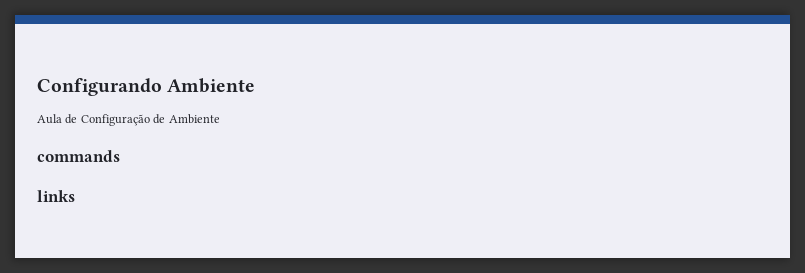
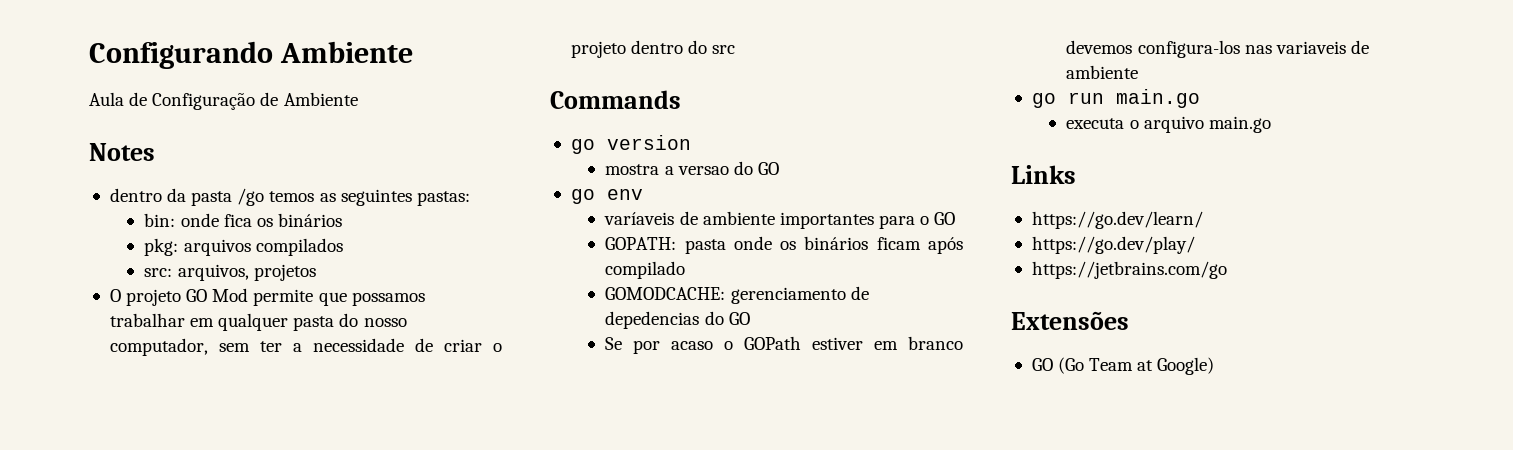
[37,150,120,162] [37,190,75,202] commands // links -> [89,143,155,161] [109,188,470,206] [144,213,342,227] [144,238,343,256] [144,264,316,281] [109,288,425,306] [109,313,407,331] [109,338,502,356] [570,40,736,58] [550,90,681,109] [570,135,691,154] [605,161,779,175] [570,189,643,204] [604,211,956,229] [605,236,963,254] [605,261,686,279] [605,286,869,304] [605,311,750,329] [605,336,963,354] [1066,40,1369,58] [1066,65,1139,79] [1031,89,1200,108] [1066,116,1271,133] [1011,165,1076,184] [1031,211,1203,229] [1031,236,1195,254] [1031,261,1227,279] [1011,311,1129,330] [1031,357,1215,375] Notes // dentro da pasta /go temos as seguintes pastas: // bin: onde fica os binários // pkg: arquivos compilados // src: arquivos, projetos // O projeto GO Mod permite que possamos trabalhar em qualquer pasta do nosso computador, sem ter a necessidade de criar o projeto dentro do src // Commands // go version // mostra a versao do GO // go env // varíaveis de ambiente importantes para o GO // GOPATH: pasta onde os binários ficam após compilado // GOMODCACHE: gerenciamento de depedencias do GO // Se por acaso o GOPath estiver em branco devemos configura-los nas variaveis de ambiente // go run main.go // executa o arquivo main.go // Links // https://go.dev/learn/ // https://go.dev/play/ // https://jetbrains.com/go // Extensões // GO (Go Team at Google)

